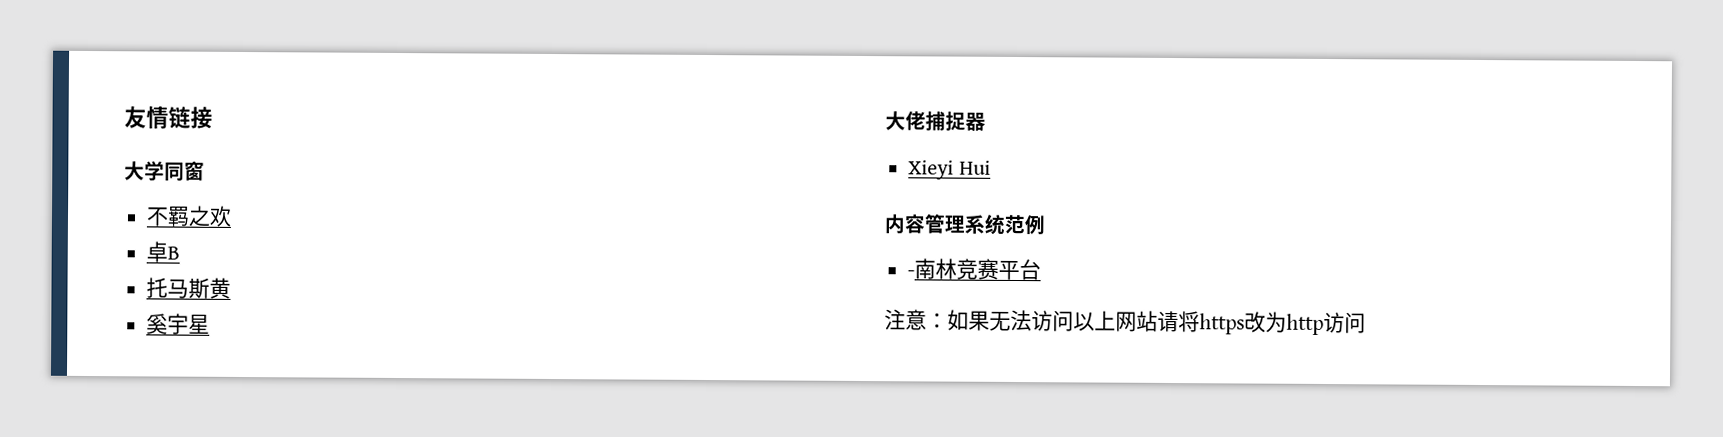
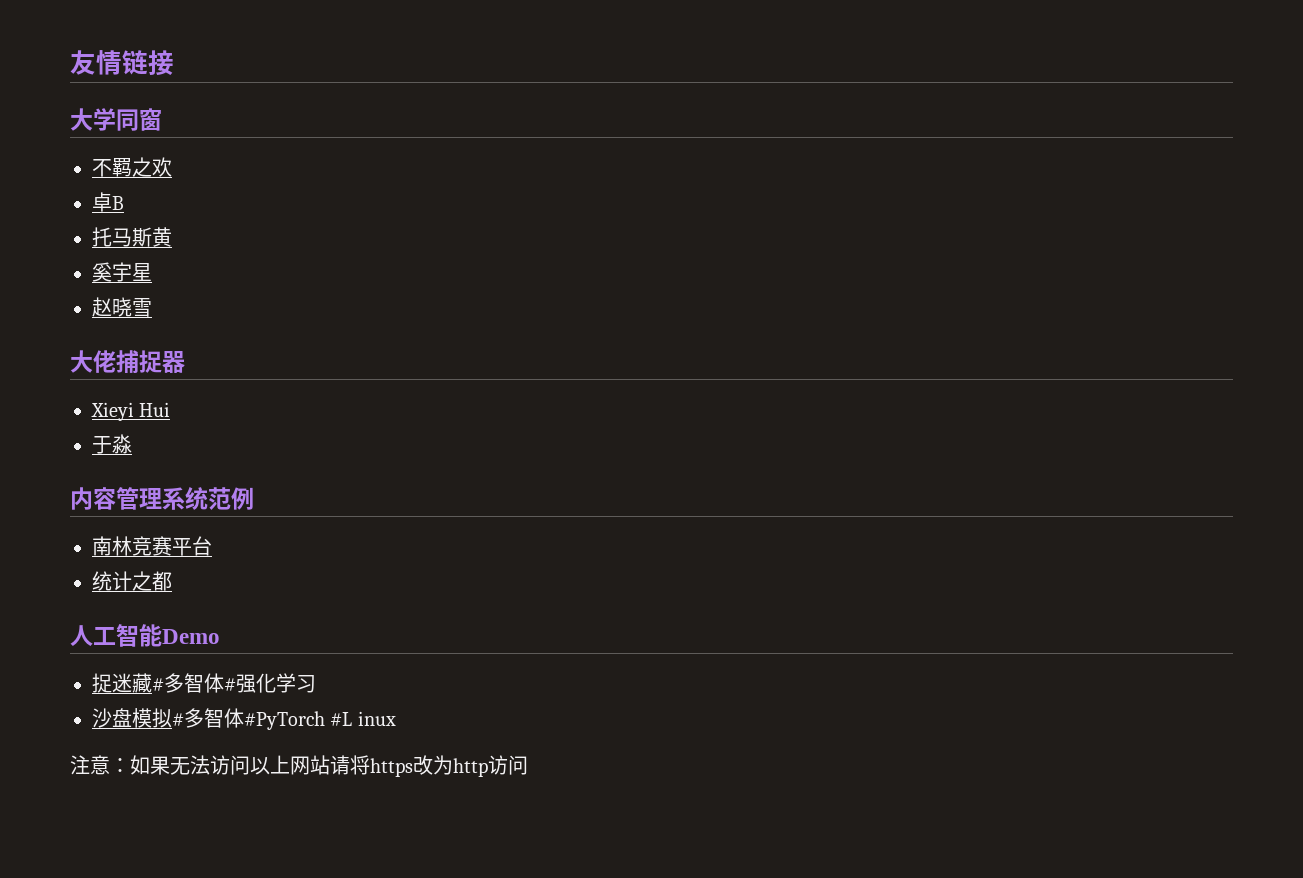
(211, 324) none -> [92,297,152,317] // 赵晓雪
(991, 167) none -> [92,434,132,454] // 于淼
[907,270,916,277] - -> (254, 498) none
(1042, 270) none -> [92,571,172,591] [70,624,220,647] [92,673,316,693] [92,708,396,730] // 统计之都 // 人工智能Demo // 捉迷藏#多智体#强化学习 // 沙盘模拟#多智体#PyTorch #L inux

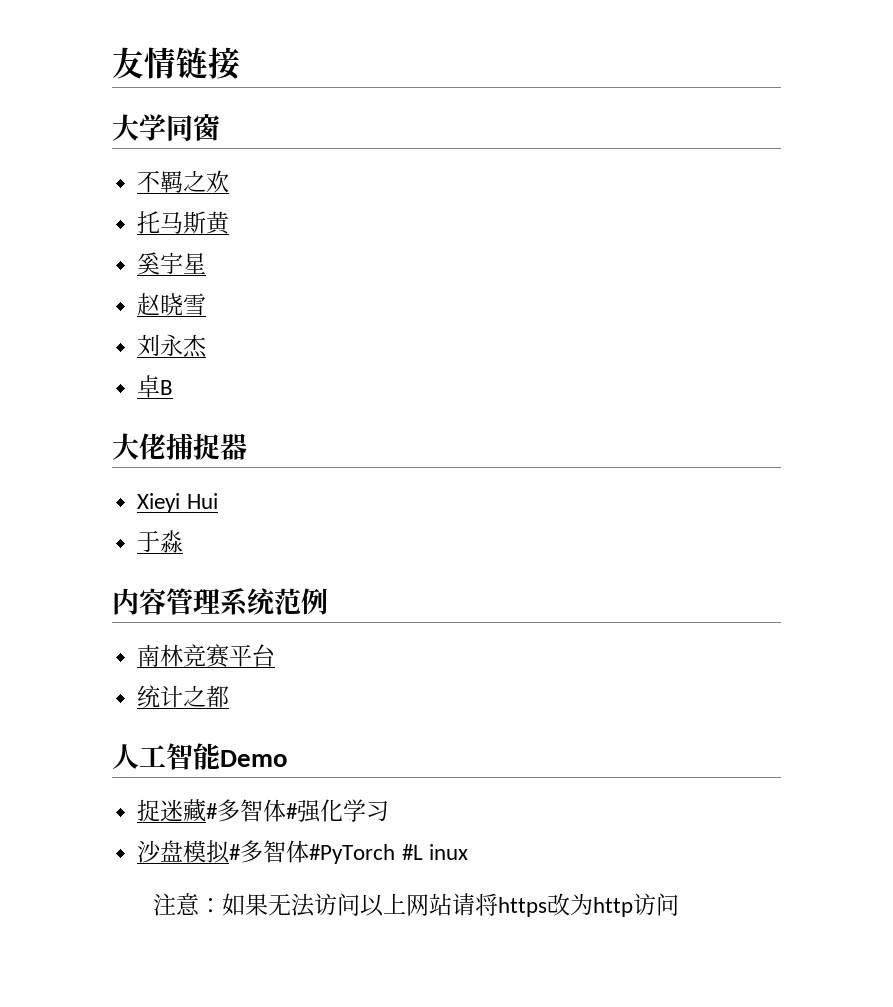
[92,192,124,212] // 卓B -> (230, 181) none
(152, 307) none -> [137,334,208,358] [137,375,174,398] // 刘永杰 // 卓B

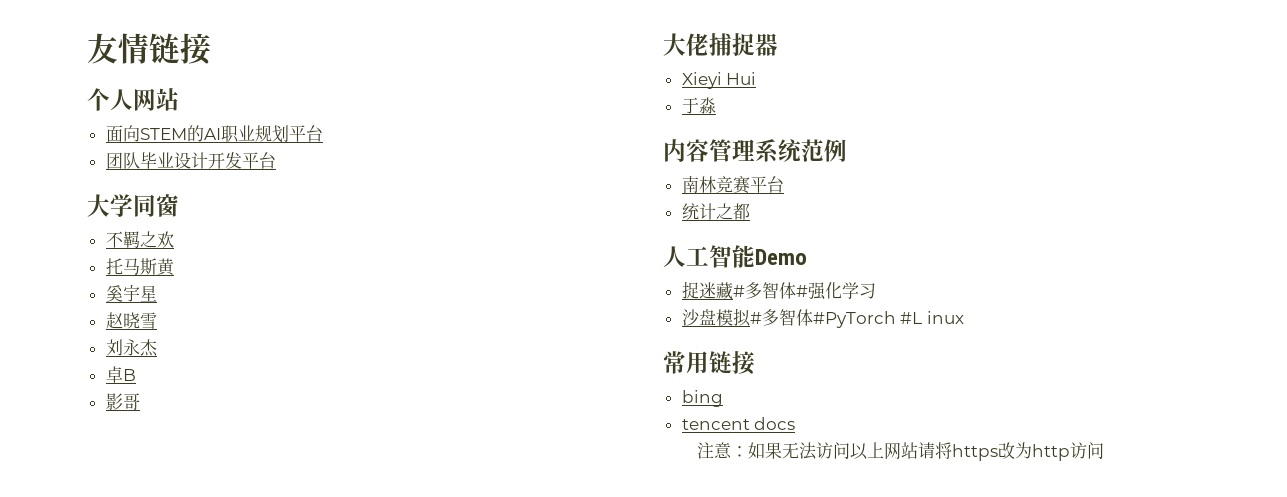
(240, 63) none -> [87,88,179,111] [105,125,323,143] [105,152,276,169] // 个人网站 // 面向STEM的AI职业规划平台 // 团队毕业设计开发平台
(174, 387) none -> [105,393,140,410] // 影哥
(468, 852) none -> [663,351,755,375] [681,390,723,407] [681,417,796,430] // 常用链接 // bing // tencent docs

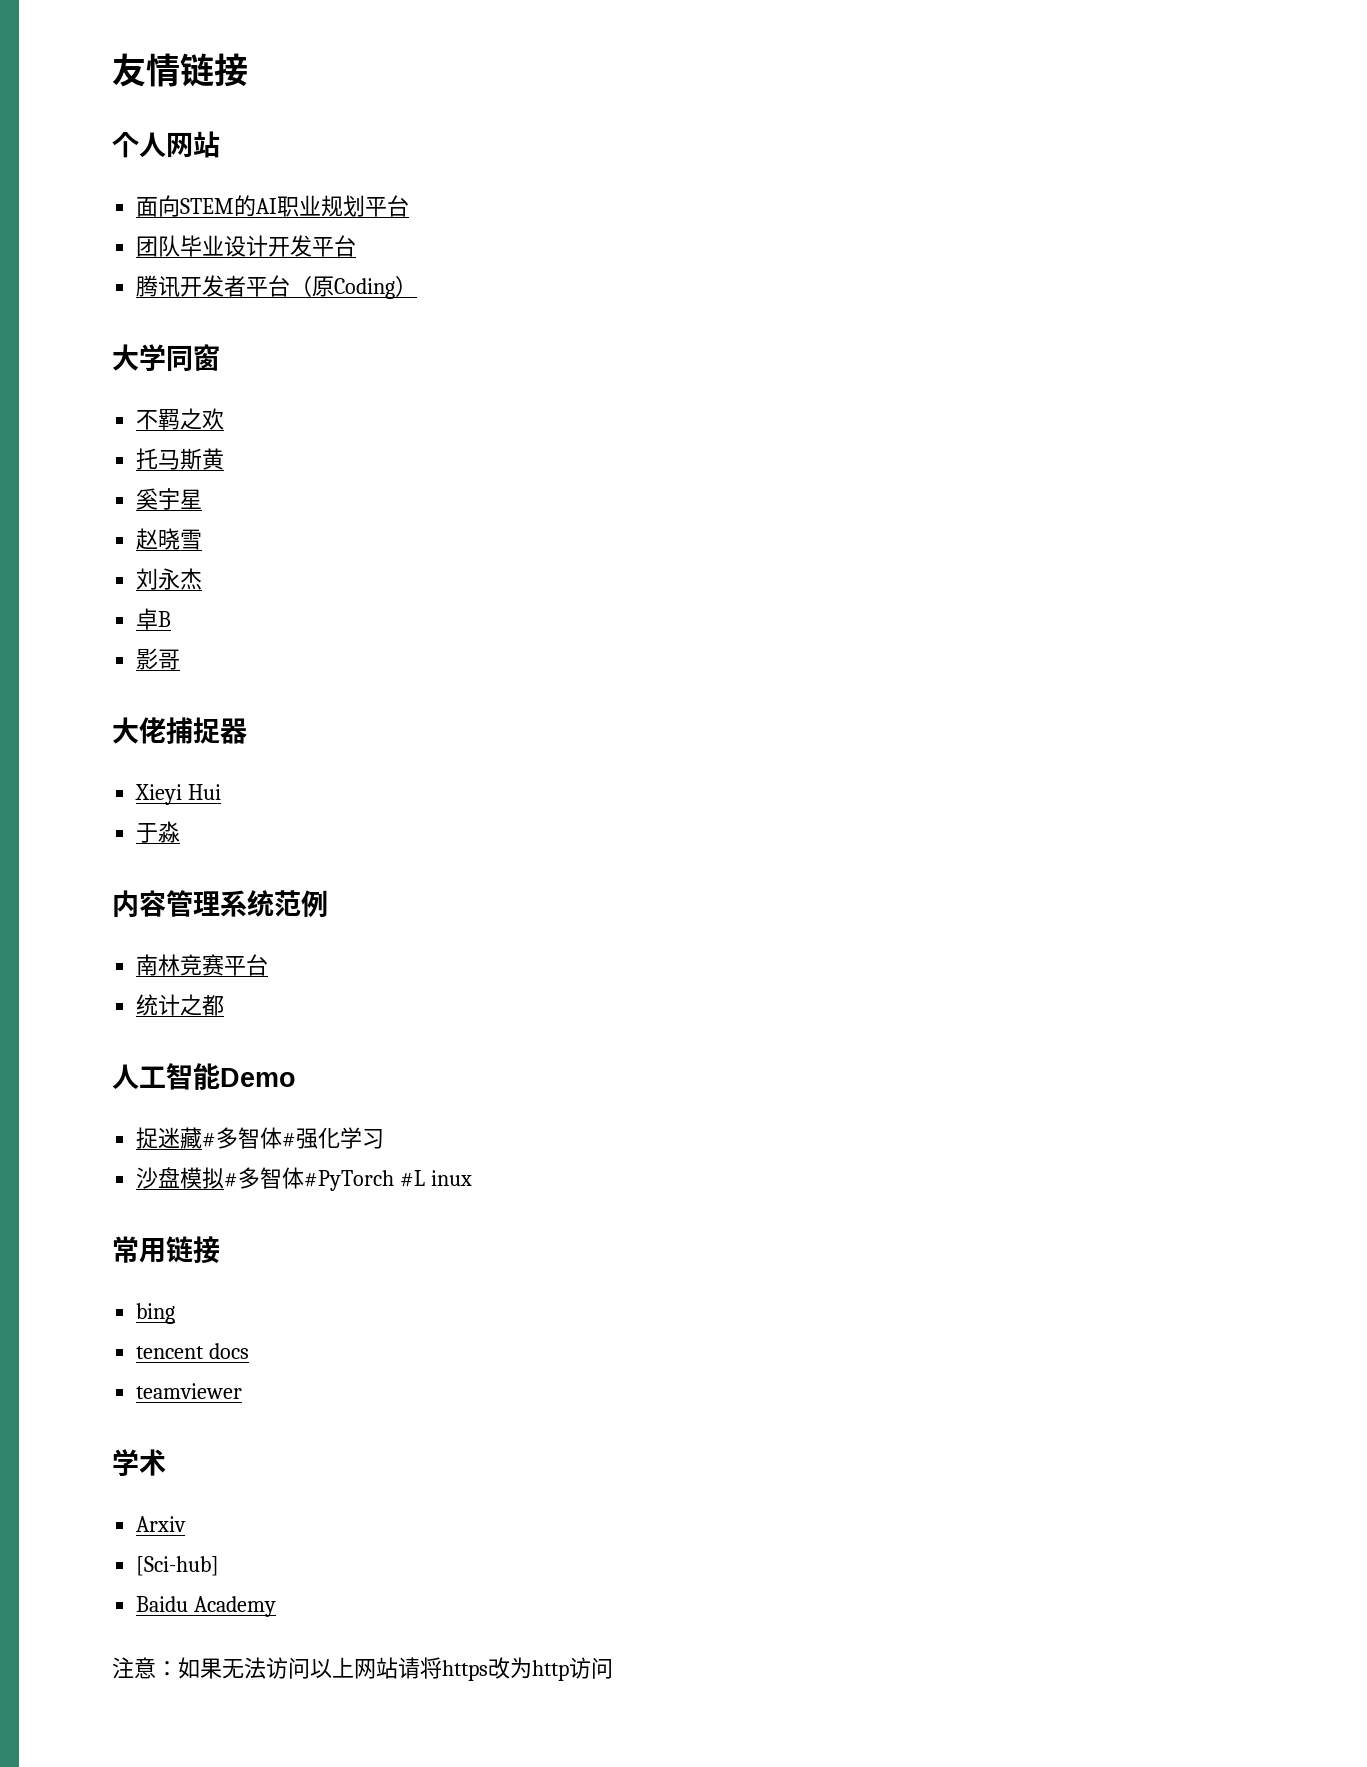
(276, 160) none -> [136,275,418,299] // 腾讯开发者平台（原Coding）
(796, 423) none -> [136,1383,243,1399] [112,1449,166,1476] [136,1516,187,1532] [136,1556,220,1576] [136,1596,277,1617] // teamviewer // 学术 // Arxiv // [Sci-hub] // Baidu Academy

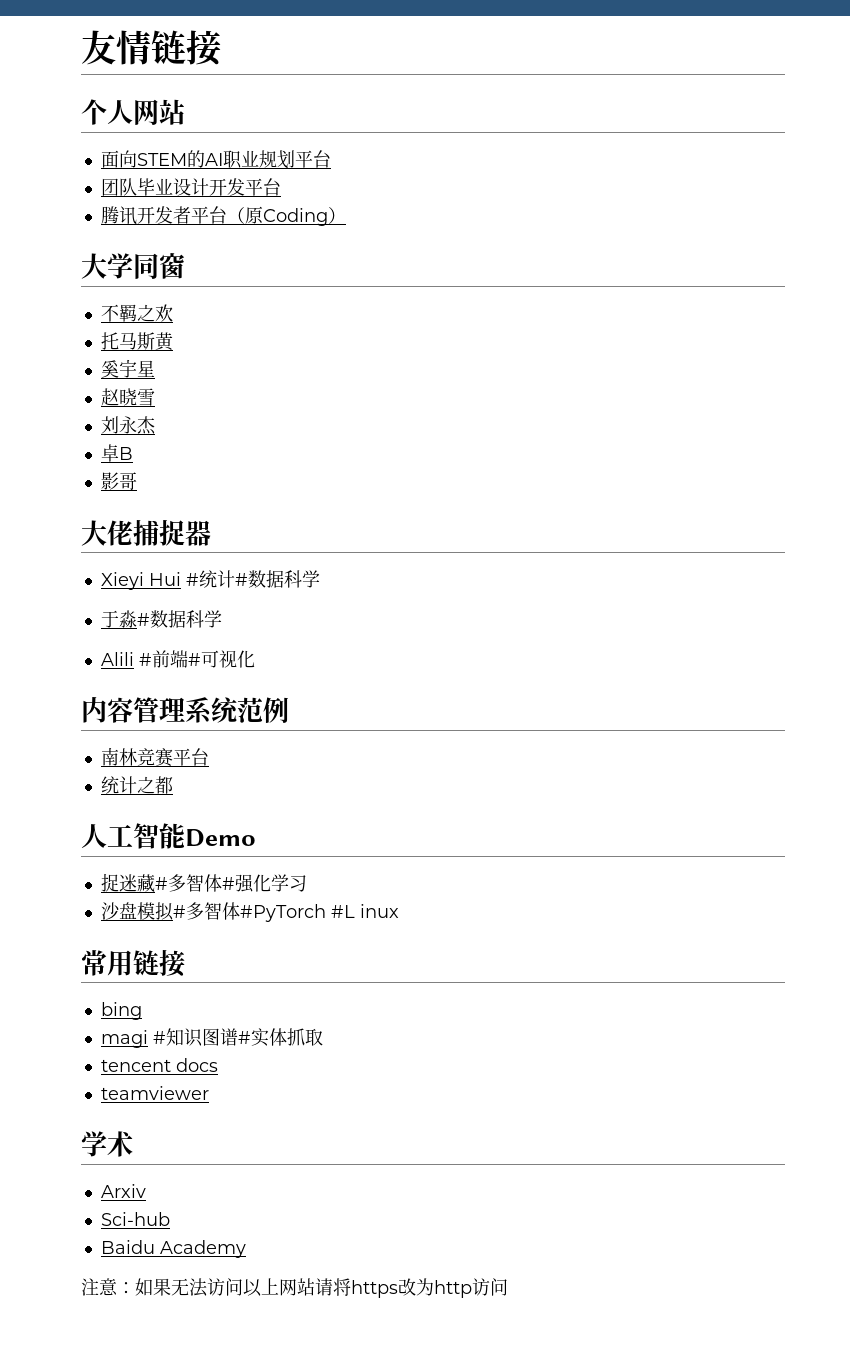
[136,821,181,843] // 于淼 -> [185,570,320,588] [100,610,222,628] [100,650,255,668] #统计#数据科学 // 于淼#数据科学 // Alili #前端#可视化
(176, 1313) none -> [100,1028,323,1048] // magi #知识图谱#实体抓取
[136,1556,220,1576] [Sci-hub] -> [100,1212,170,1226] Sci-hub

